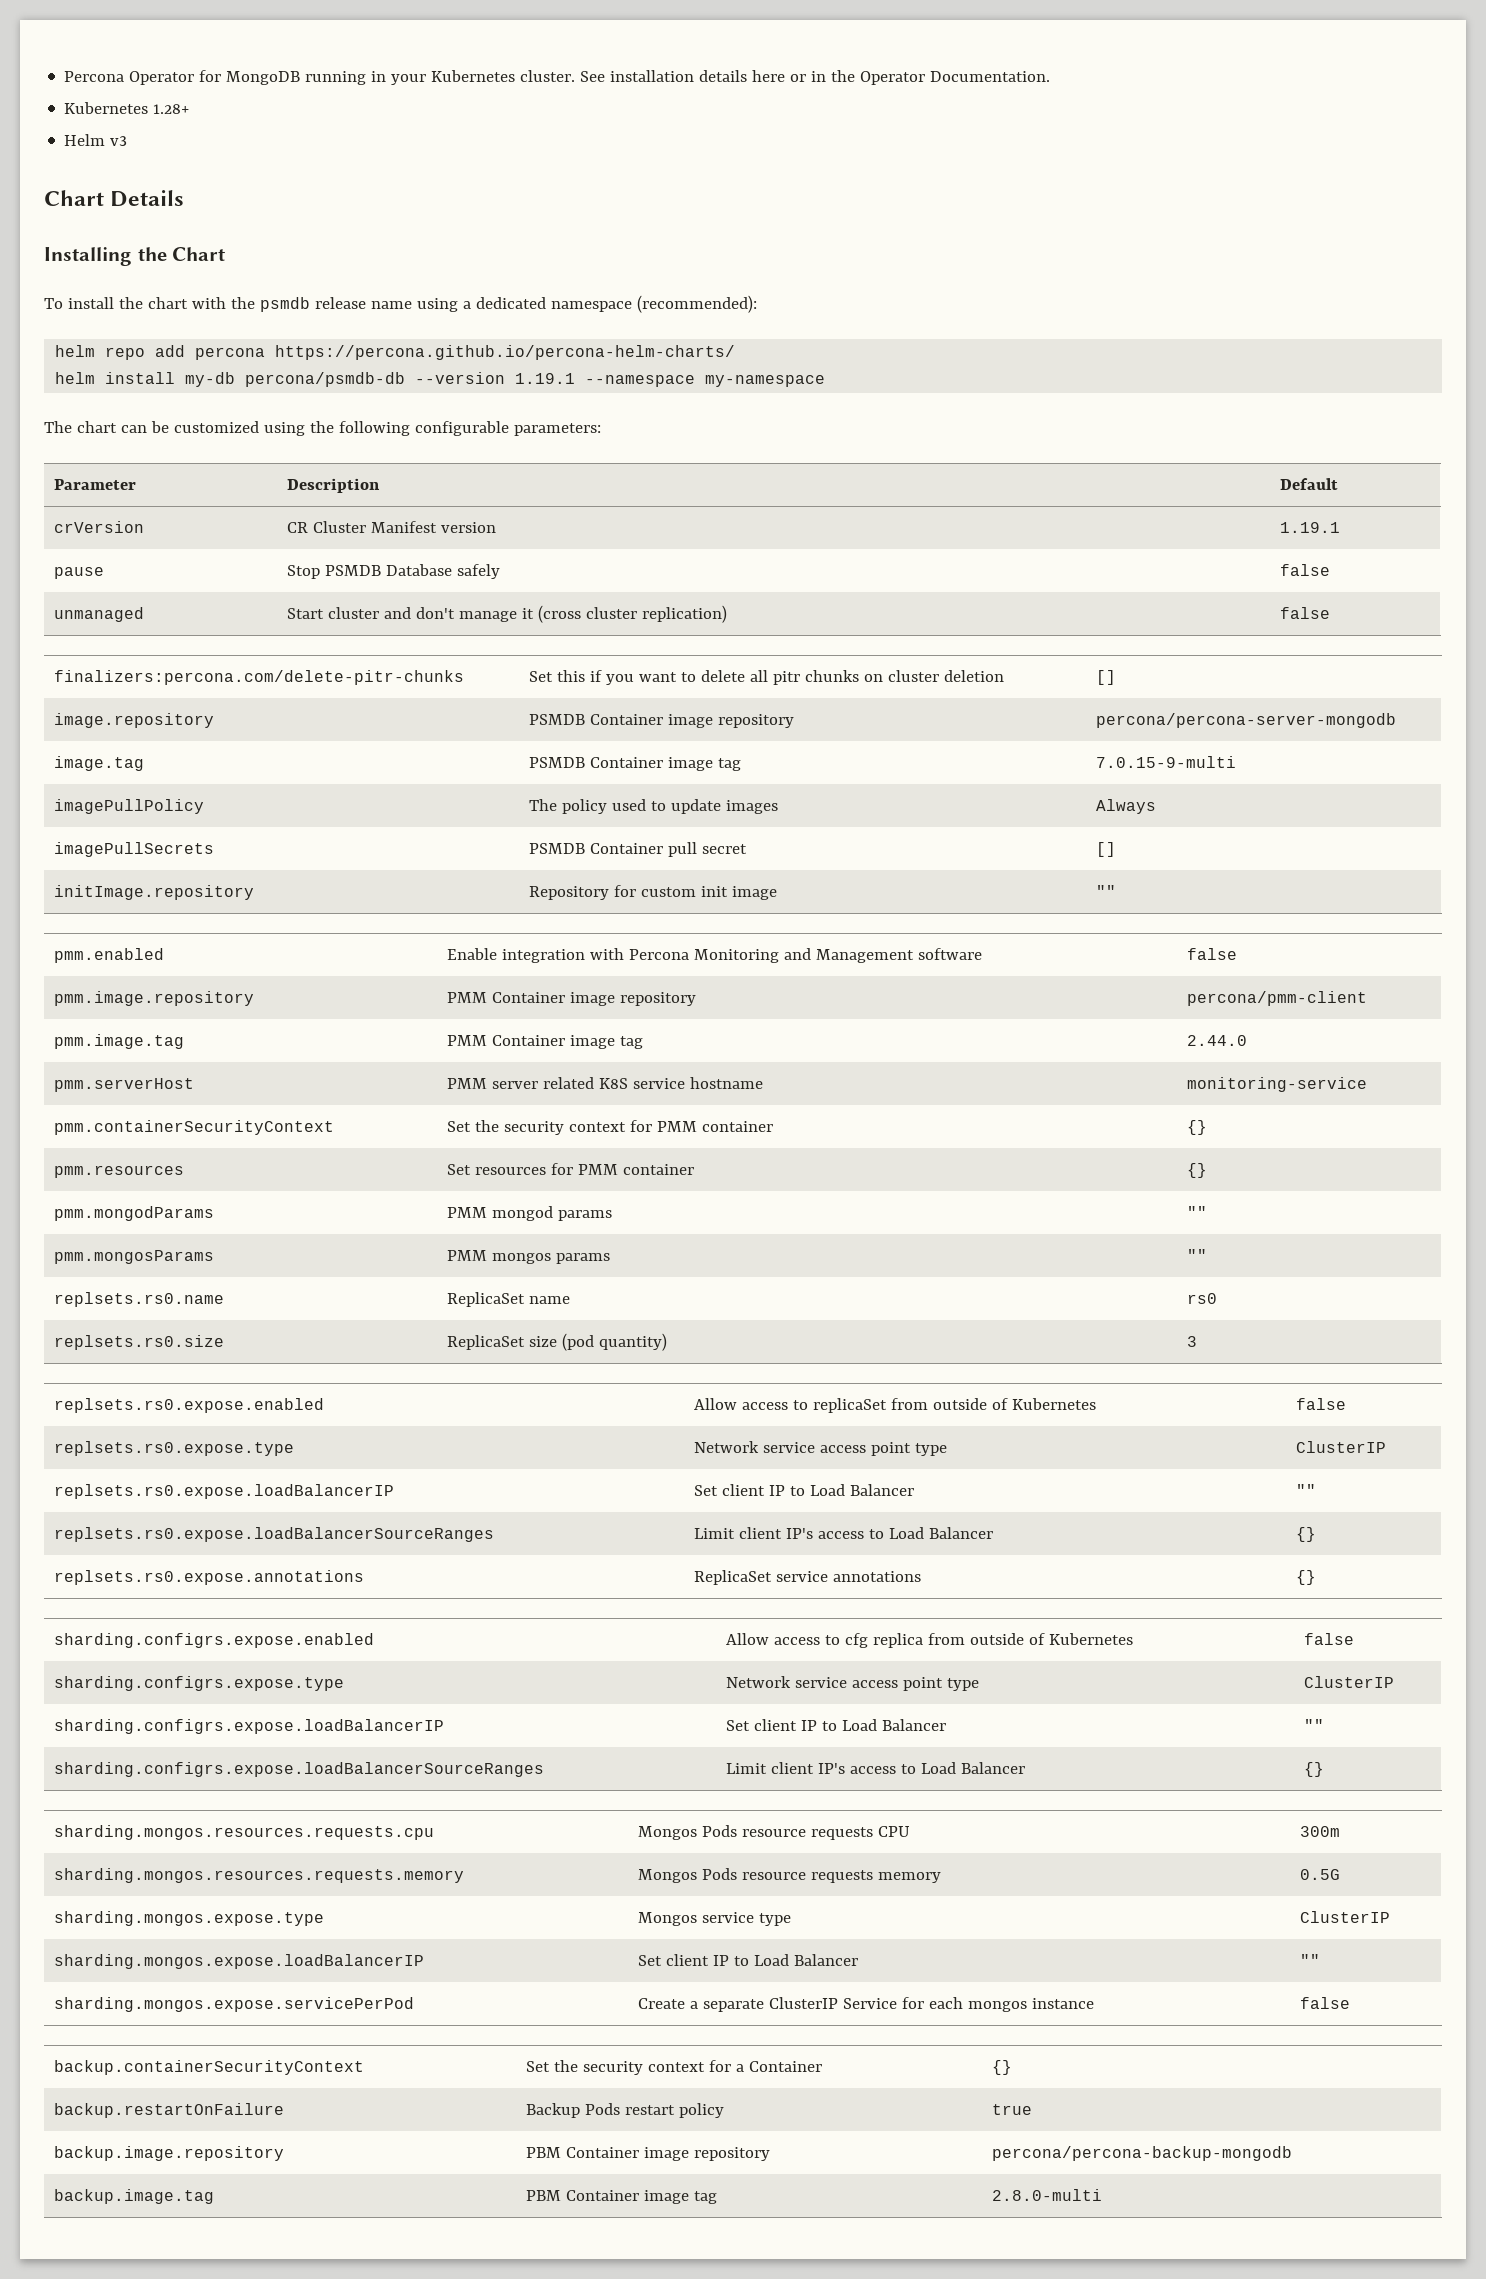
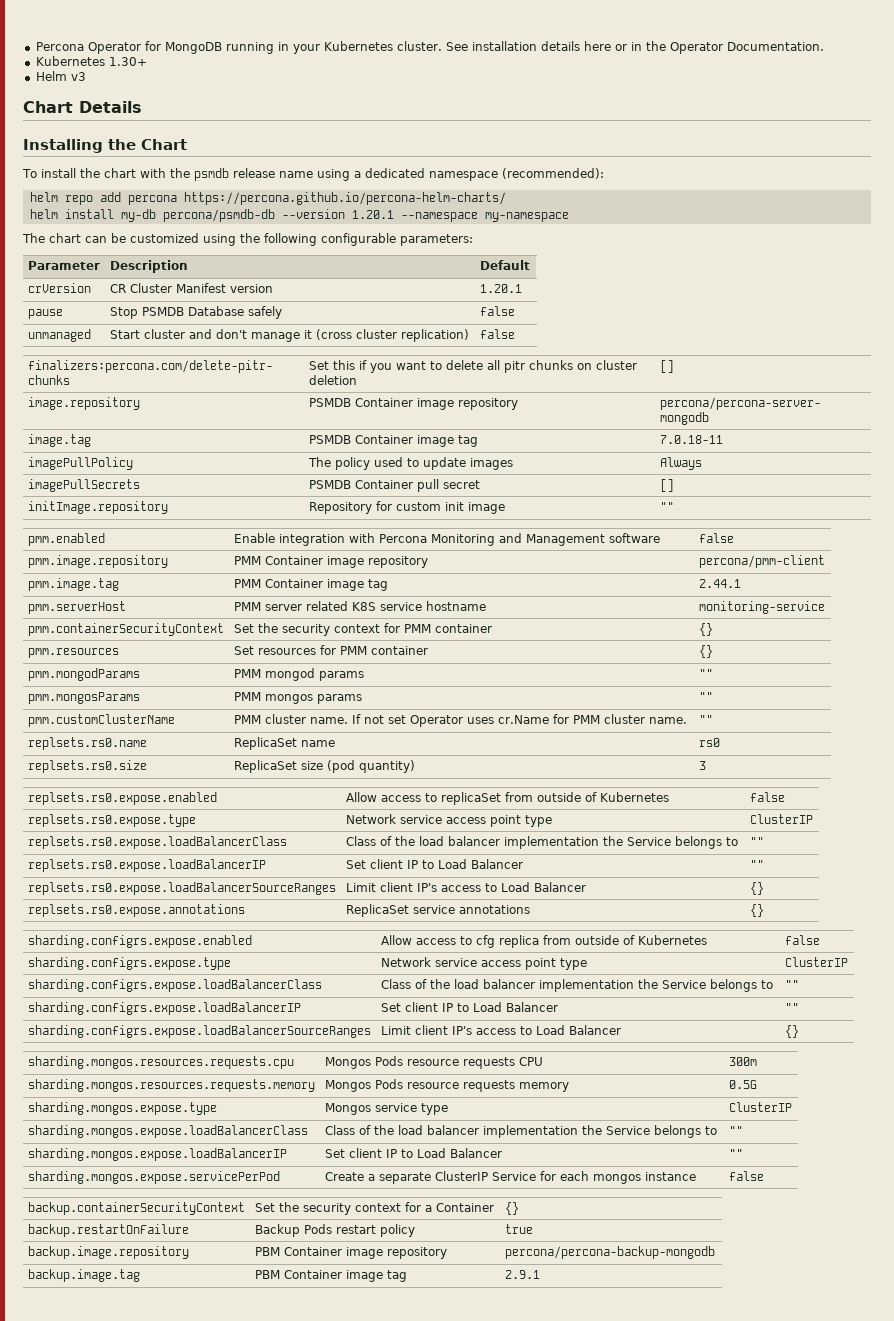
[153,104,190,114] 1.28+ -> [108,57,147,66] 1.30+
[515,373,576,384] 1.19.1 -> [351,210,394,219] 1.20.1
[1280,522,1341,533] 1.19.1 -> [479,284,522,293] 1.20.1
[1096,756,1237,768] 7.0.15-9-multi -> [659,435,723,444] 7.0.18-11
[1187,1035,1248,1046] 2.44.0 -> [698,579,741,588] 2.44.1
(1208, 1255) none -> [27,714,175,727] [233,714,687,727] [698,715,713,724] // pmm.customClusterName | PMM cluster name. If not set Operator uses cr.Name for PMM cluster name. | ""
(1387, 1447) none -> [27,836,287,849] [345,836,738,849] [749,837,764,846] // replsets.rs0.expose.loadBalancerClass | Class of the load balancer implementation the Service belongs to | ""
(1395, 1682) none -> [27,979,322,992] [380,979,773,992] [784,980,799,989] // sharding.configrs.expose.loadBalancerClass | Class of the load balancer implementation the Service belongs to | ""
(1391, 1917) none -> [27,1125,308,1138] [324,1125,717,1138] [728,1126,743,1135] // sharding.mongos.expose.loadBalancerClass | Class of the load balancer implementation the Service belongs to | ""
[992,2189,1103,2201] 2.8.0-multi -> [504,1270,540,1279] 2.9.1

